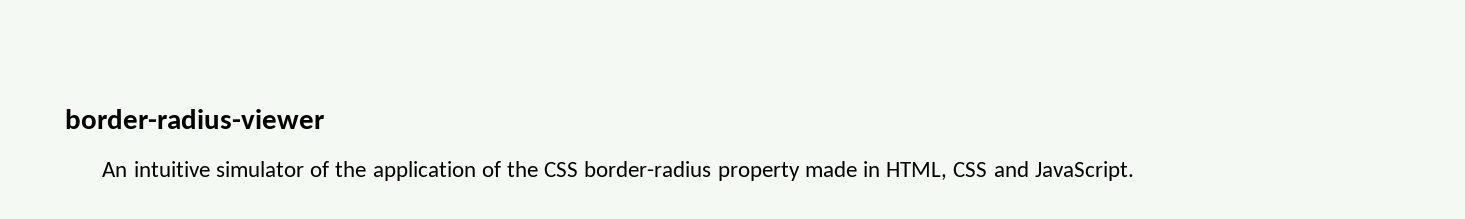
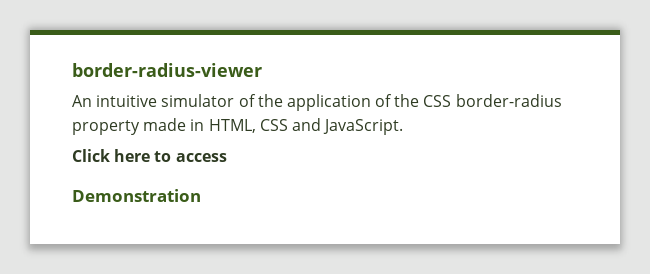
(1134, 171) none -> [72,149,227,162] [72,189,201,202] // Click here to access // Demonstration

